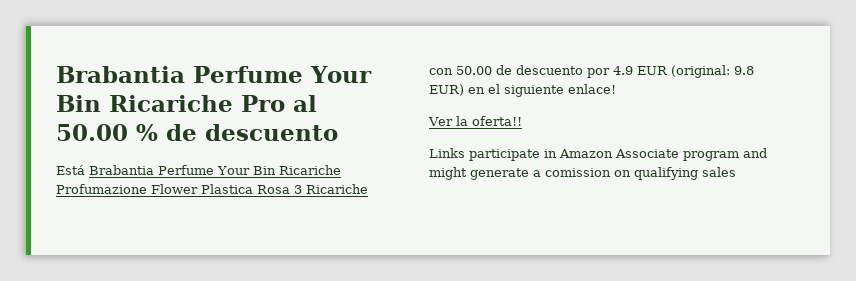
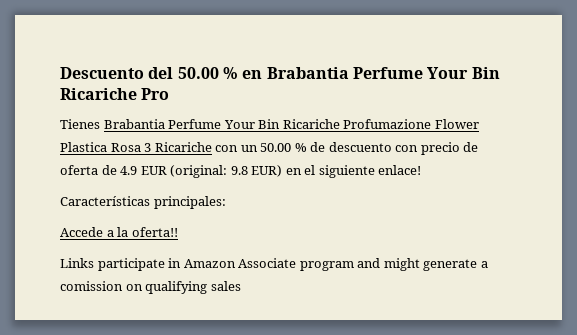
(56, 74) none -> [60,67,263,79] Descuento del 50.00 % en
[293,95,317,112] [56,124,338,141] [56,165,85,175] al 50.00 % de descuento // Está -> [60,119,100,129] // Tienes
[456,65,610,78] 50.00 de descuento por -> [240,142,479,155] [60,165,117,175] un 50.00 % de descuento con precio de oferta de
[428,117,453,126] Ver -> [60,196,226,209] [60,227,114,237] Características principales: // Accede a

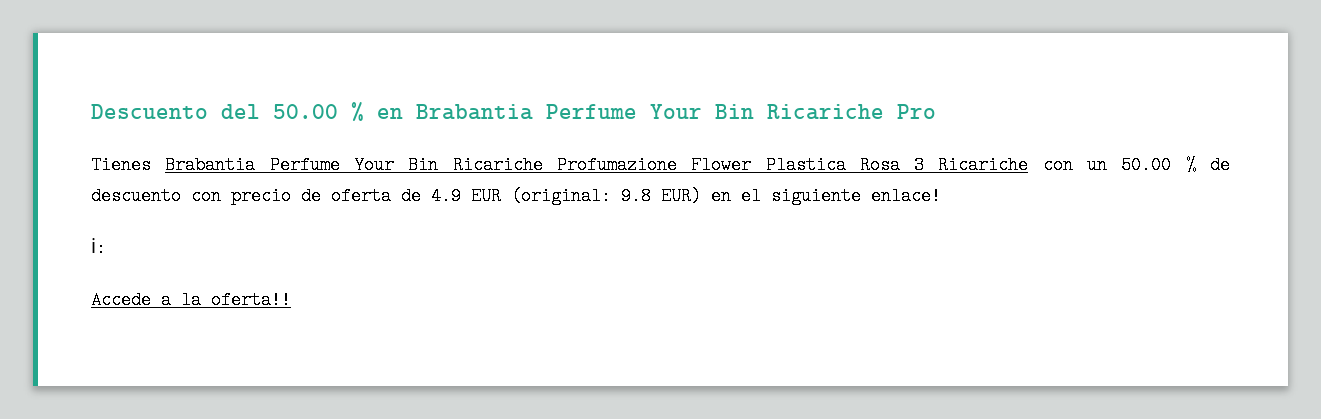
[60,196,226,209] Características principales: -> [91,238,106,257] ℹ:
[60,258,488,271] [60,281,241,294] // Links participate in Amazon Associate program and might generate a comission on qualifying sales -> (291, 300) none

